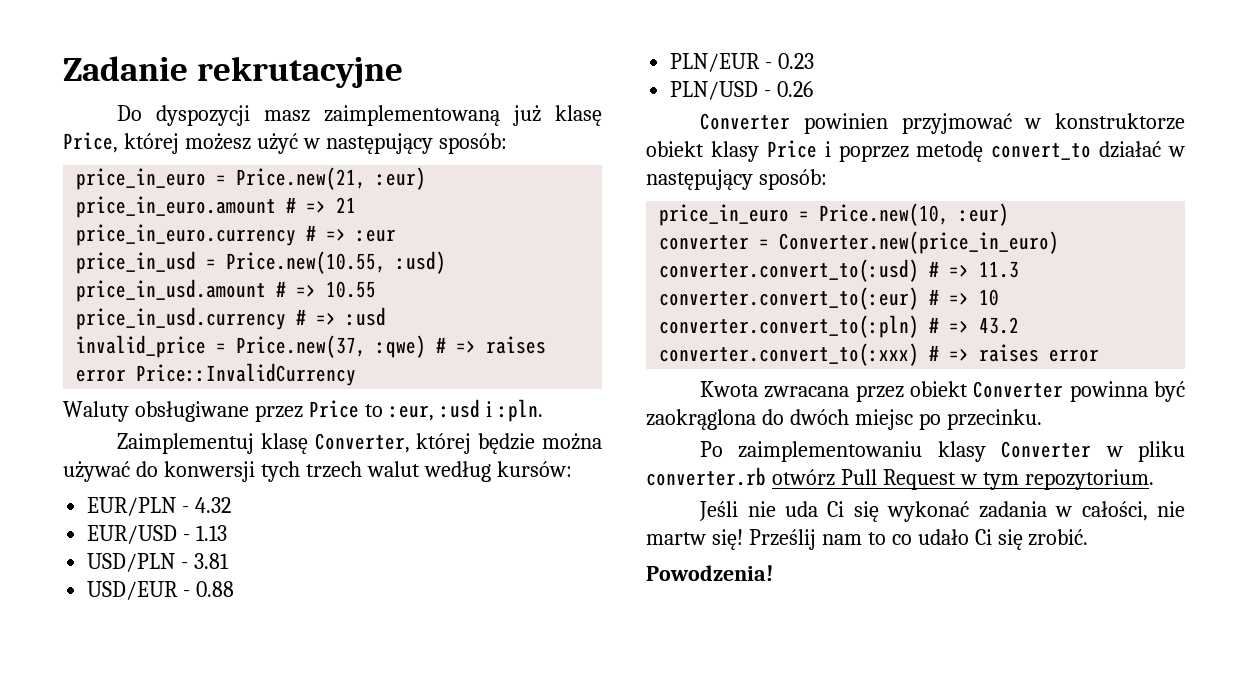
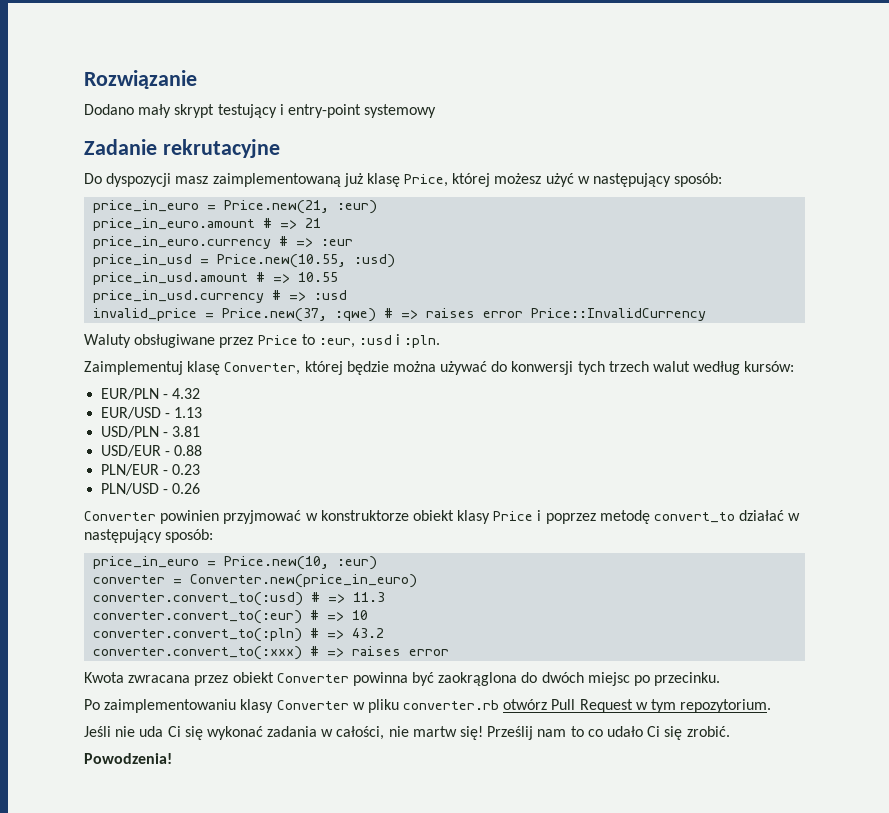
(63, 68) none -> [84,70,197,89] [84,104,437,118] Rozwiązanie // Dodano mały skrypt testujący i entry-point systemowy //

